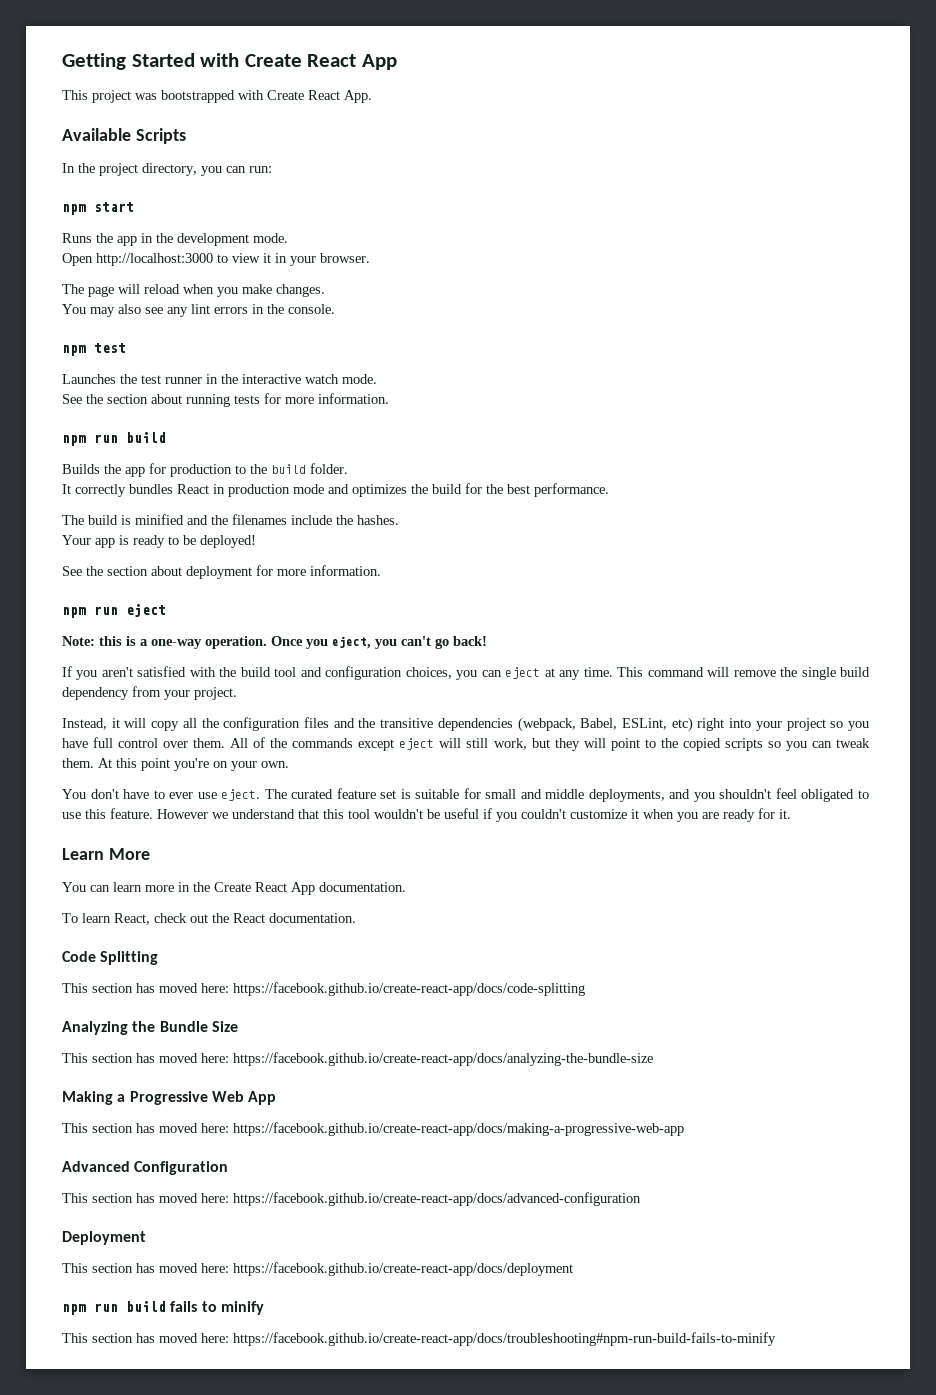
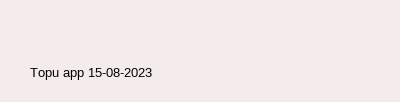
[62,53,397,70] [62,90,372,103] [62,128,186,144] [62,163,272,176] [62,202,134,215] [62,233,288,246] [62,253,370,266] [62,284,325,297] [62,304,335,317] [62,343,126,356] [62,374,377,384] [62,393,389,407] [62,432,166,446] [62,463,348,477] [62,483,609,497] [62,514,399,525] [62,535,256,548] [62,565,381,579] [62,604,166,618] [62,636,487,649] [62,666,870,680] [62,686,237,700] [62,717,869,732] [62,737,870,751] [62,758,289,771] [62,788,869,802] [62,808,791,822] [62,848,150,860] [62,882,406,895] [62,913,356,925] [62,951,159,965] [62,982,585,996] [62,1021,238,1035] [62,1052,653,1066] [62,1091,277,1105] [62,1122,684,1136] [62,1161,229,1175] [62,1192,641,1206] [62,1231,146,1245] [62,1262,573,1276] [62,1301,264,1315] [62,1332,776,1346] Getting Started with Create React App // This project was bootstrapped with Create React App. // Available Scripts // In the project directory, you can run: // npm start // Runs the app in the development mode. // Open http://localhost:3000 to view it in your browser. // The page will reload when you make changes. // You may also see any lint errors in the console. // npm test // Launches the test runner in the interactive watch mode. // See the section about running tests for more information. // npm run build // Builds the app for production to the build folder. // It correctly bundles React in production mode and optimizes the build for the best performance. // The build is minified and the filenames include the hashes. // Your app is ready to be deployed! // See the section about deployment for more information. // npm run eject // Note: this is a one-way operation. Once you eject, you can't go back! // If you aren't satisfied with the build tool and configuration choices, you can eject at any time. This command will remove the single build dependency from your project. // Instead, it will copy all the configuration files and the transitive dependencies (webpack, Babel, ESLint, etc) right into your project so you have full control over them. All of the commands except eject will still work, but they will point to the copied scripts so you can tweak them. At this point you're on your own. // You don't have to ever use eject. The curated feature set is suitable for small and middle deployments, and you shouldn't feel obligated to use this feature. However we understand that this tool wouldn't be useful if you couldn't customize it when you are ready for it. // Learn More // You can learn more in the Create React App documentation. // To learn React, check out the React documentation. // Code Splitting // This section has moved here: https://facebook.github.io/create-react-app/docs/code-splitting // Analyzing the Bundle Size // This section has moved here: https://facebook.github.io/create-react-app/docs/analyzing-the-bundle-size // Making a Progressive Web App // This section has moved here: https://facebook.github.io/create-react-app/docs/making-a-progressive-web-app // Advanced Configuration // This section has moved here: https://facebook.github.io/create-react-app/docs/advanced-configuration // Deployment // This section has moved here: https://facebook.github.io/create-react-app/docs/deployment // npm run build fails to minify // This section has moved here: https://facebook.github.io/create-react-app/docs/troubleshooting#npm-run-build-fails-to-minify -> [30,68,152,80] Topu app 15-08-2023

